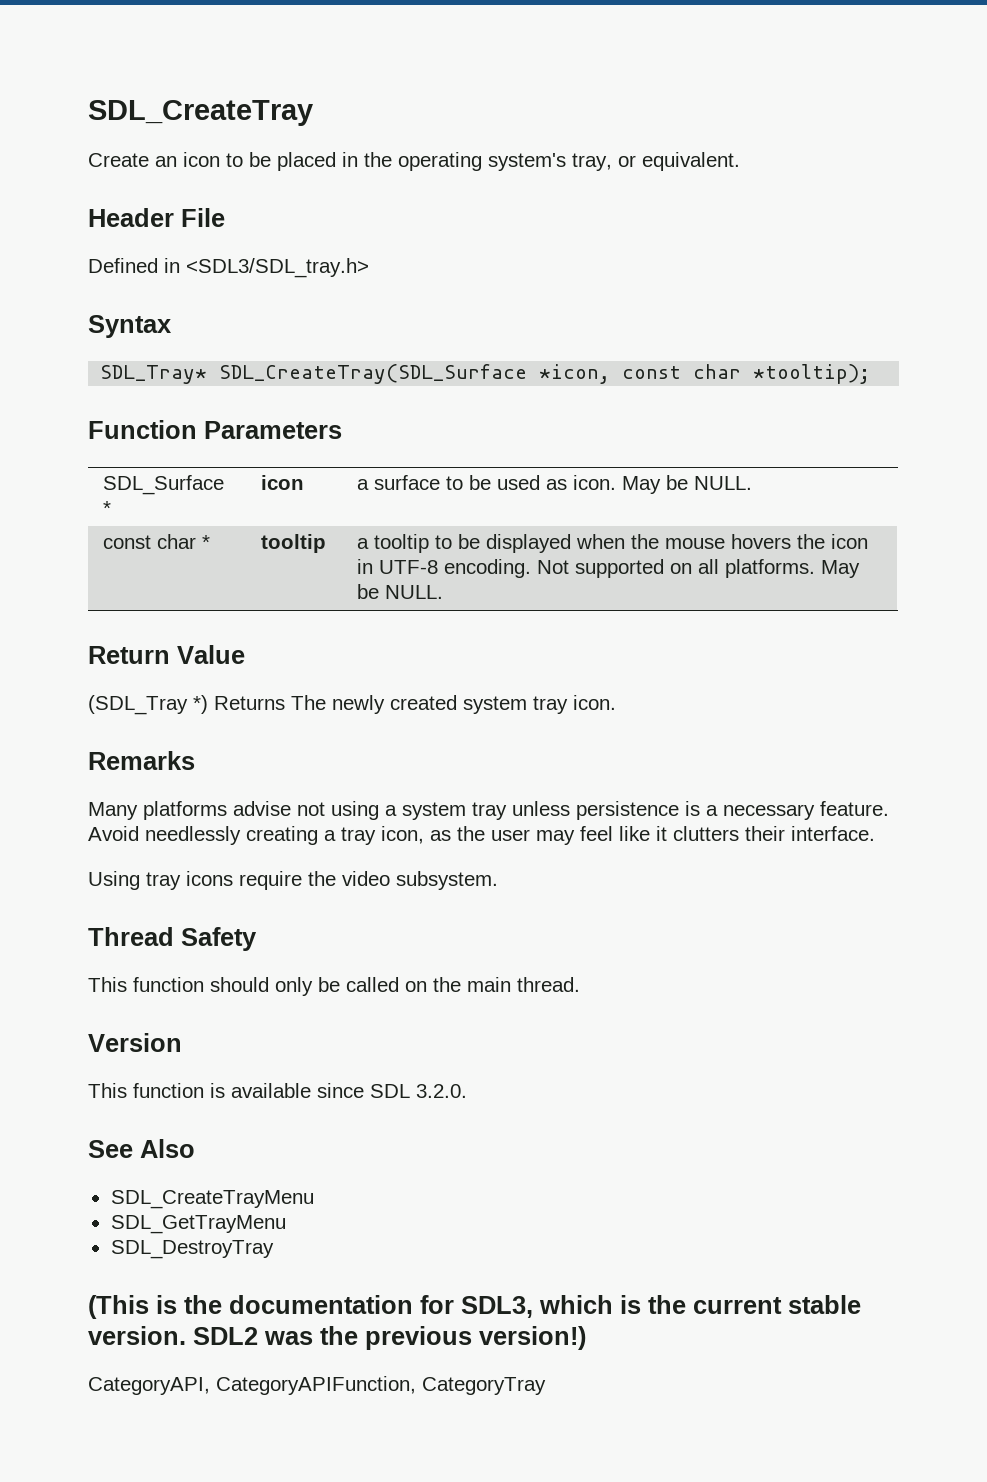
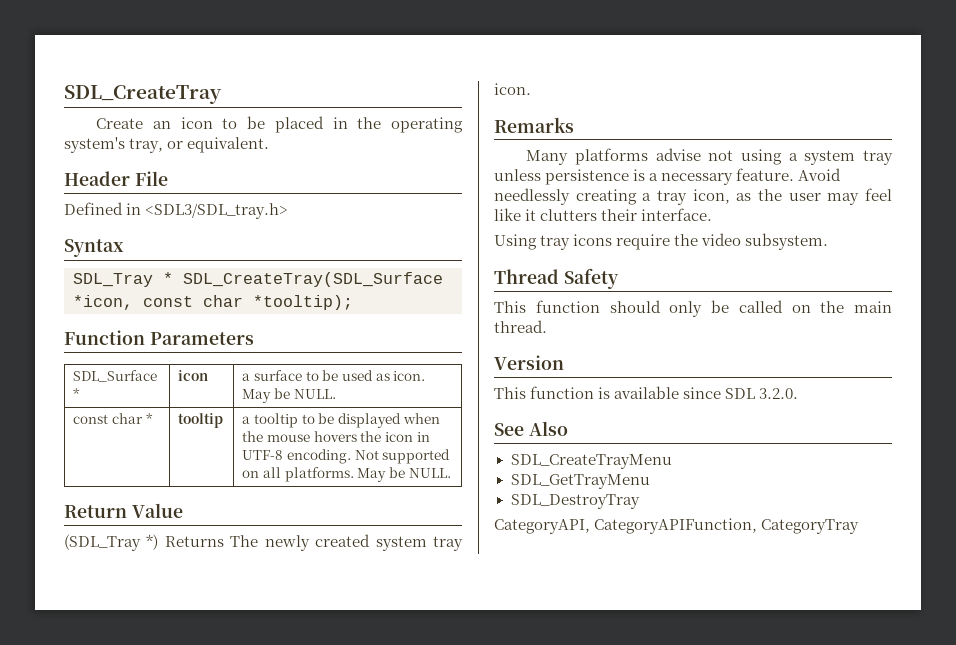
[100,365,208,384] SDL_Tray* -> [73,272,173,287] SDL_Tray *
[88,1295,861,1319] [88,1326,586,1350] // (This is the documentation for SDL3, which is the current stable version. SDL2 was the previous version!) -> (640, 501) none

